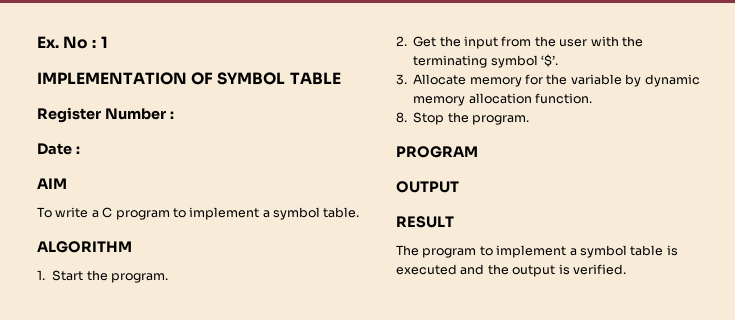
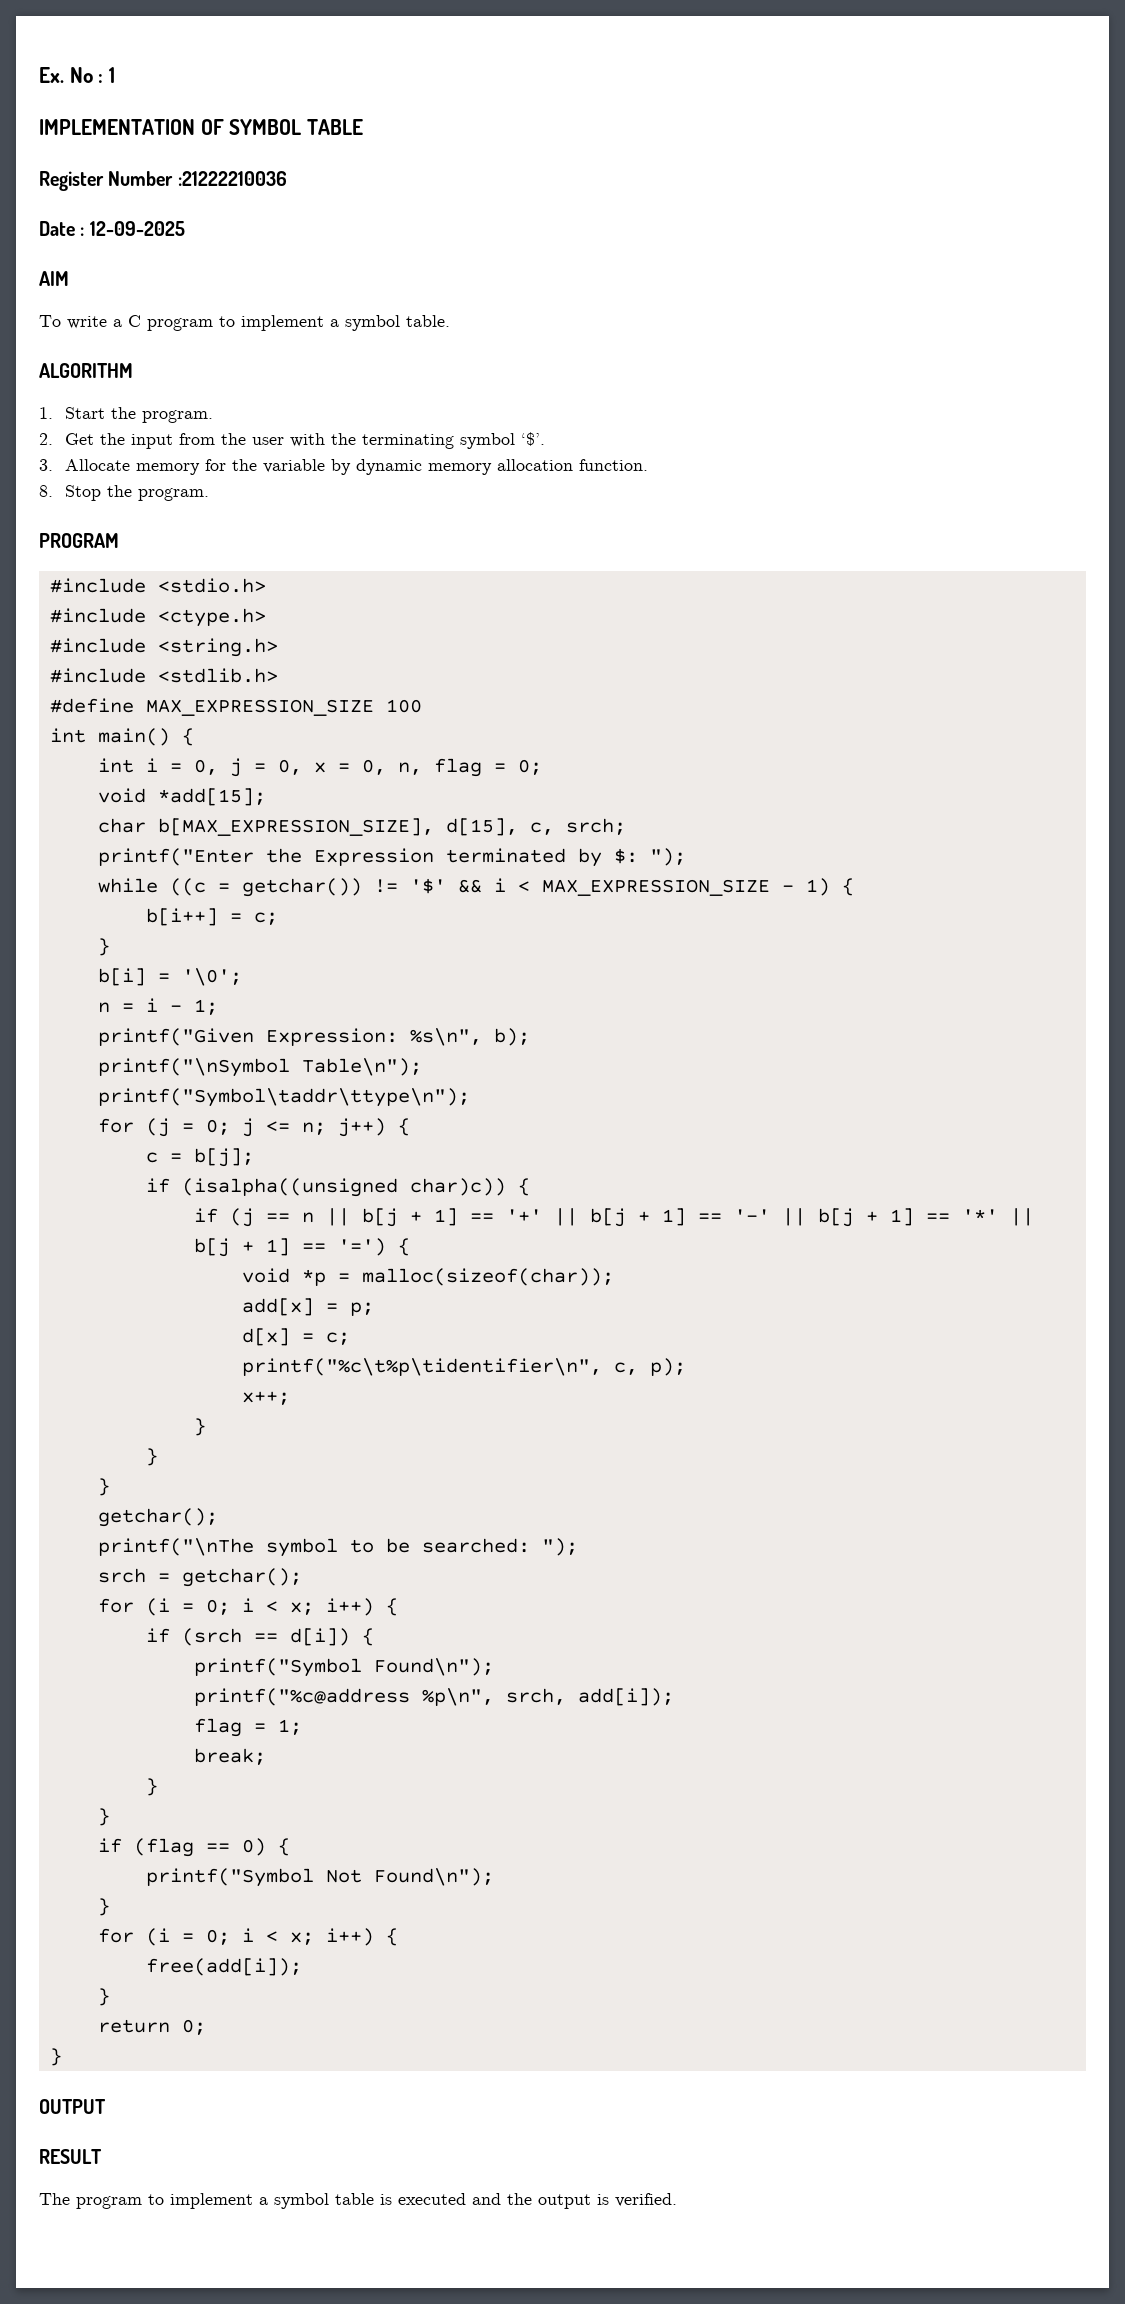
[169,111,174,119] : -> [177,171,287,186] :21222210036
(80, 150) none -> [89,221,185,236] 12-09-2025
(478, 152) none -> [49,578,266,593] [49,608,266,627] [49,638,278,657] [49,668,278,683] [49,698,422,716] [49,728,194,746] [97,758,542,777] [97,788,266,806] [97,818,626,836] [97,848,686,867] [97,878,854,897] [145,908,278,926] [97,938,110,956] [97,968,242,986] [97,998,218,1015] [97,1028,530,1046] [97,1058,422,1077] [97,1088,470,1107] [97,1118,410,1137] [145,1148,254,1167] [145,1178,530,1197] [193,1208,1034,1227] [193,1238,410,1257] [241,1268,614,1286] [241,1298,374,1316] [241,1328,350,1346] [241,1358,686,1376] [241,1391,290,1405] [193,1418,206,1436] [145,1448,158,1466] [97,1478,110,1496] [97,1508,218,1527] [97,1538,578,1557] [97,1568,302,1587] [97,1598,398,1616] [145,1628,374,1646] [193,1658,494,1677] [193,1688,674,1706] [193,1718,302,1737] [193,1748,266,1765] [145,1778,158,1796] [97,1808,110,1826] [97,1838,290,1857] [145,1868,494,1887] [97,1898,110,1916] [97,1928,398,1946] [145,1958,302,1976] [97,1988,110,2006] [97,2019,206,2035] [49,2048,62,2066] // #include <stdio.h> // #include <ctype.h> // #include <string.h> // #include <stdlib.h> // #define MAX_EXPRESSION_SIZE 100 // int main() { // int i = 0, j = 0, x = 0, n, flag = 0; // void *add[15]; // char b[MAX_EXPRESSION_SIZE], d[15], c, srch; // printf("Enter the Expression terminated by $: "); // while ((c = getchar()) != '$' && i < MAX_EXPRESSION_SIZE - 1) { // b[i++] = c; // } // b[i] = '\0'; // n = i - 1; // printf("Given Expression: %s\n", b); // printf("\nSymbol Table\n"); // printf("Symbol\taddr\ttype\n"); // for (j = 0; j <= n; j++) { // c = b[j]; // if (isalpha((unsigned char)c)) { // if (j == n || b[j + 1] == '+' || b[j + 1] == '-' || b[j + 1] == '*' || b[j + 1] == '=') { // void *p = malloc(sizeof(char)); // add[x] = p; // d[x] = c; // printf("%c\t%p\tidentifier\n", c, p); // x++; // } // } // } // getchar(); // printf("\nThe symbol to be searched: "); // srch = getchar(); // for (i = 0; i < x; i++) { // if (srch == d[i]) { // printf("Symbol Found\n"); // printf("%c@address %p\n", srch, add[i]); // flag = 1; // break; // } // } // if (flag == 0) { // printf("Symbol Not Found\n"); // } // for (i = 0; i < x; i++) { // free(add[i]); // } // return 0; // }

